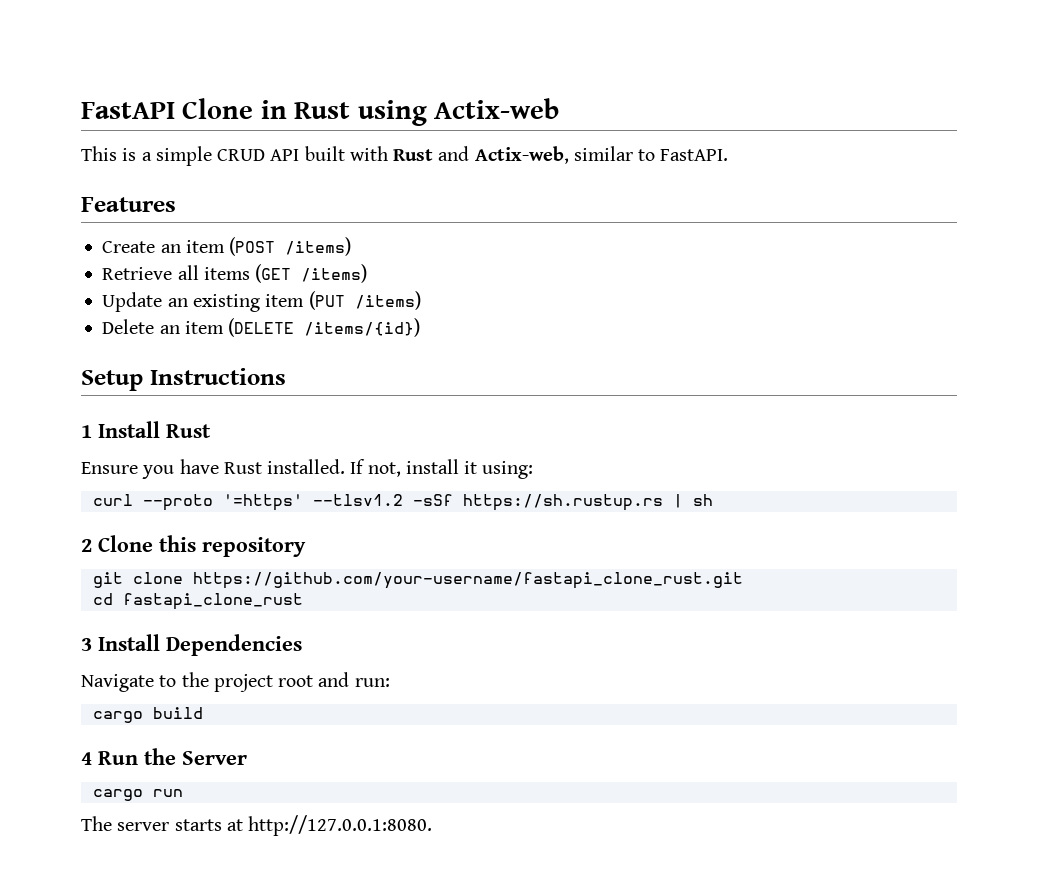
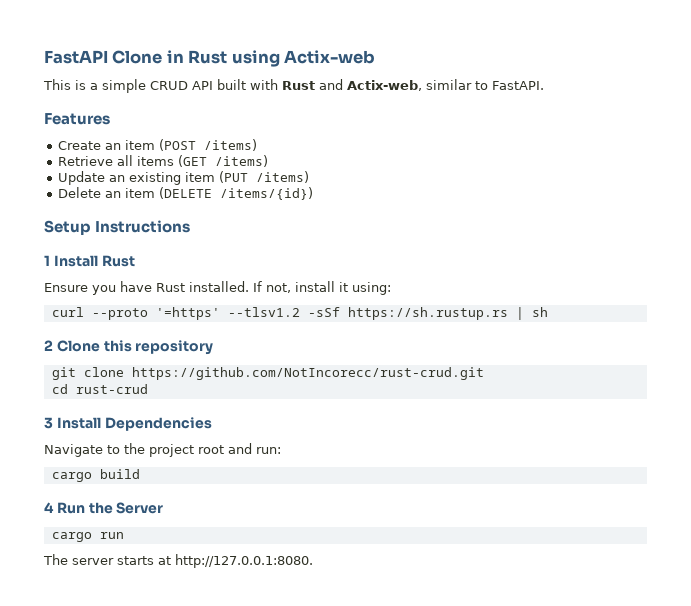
[192,572,743,589] https://github.com/your-username/fastapi_clone_rust.git -> [131,367,484,380] https://github.com/NotIncorecc/rust-crud.git
[122,593,303,610] fastapi_clone_rust -> [75,384,148,394] rust-crud

